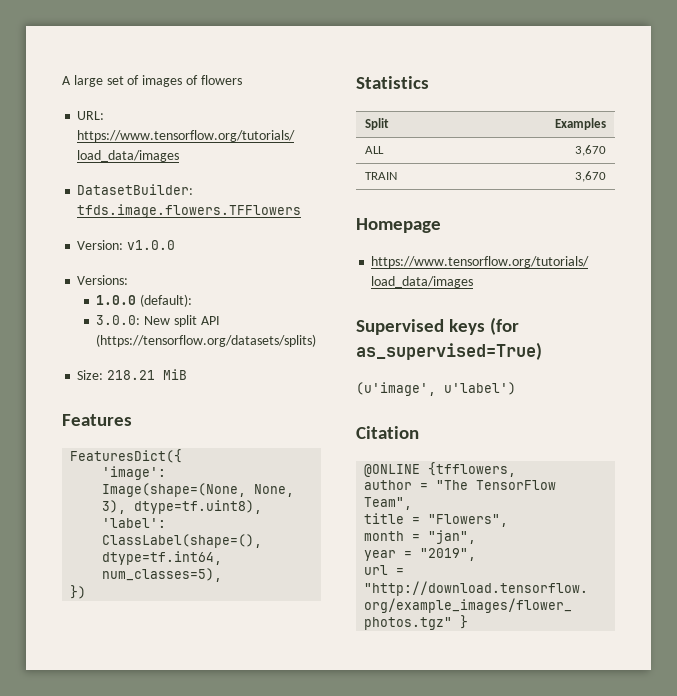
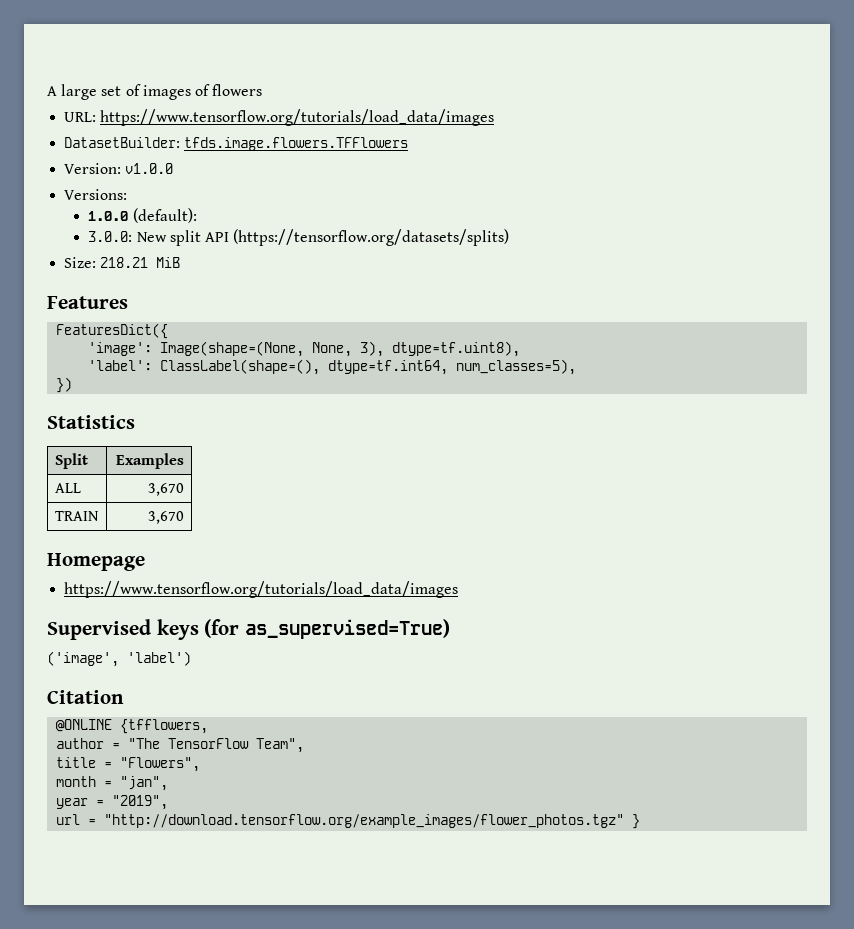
[356,382,516,396] (u'image', u'label') -> [47,651,191,667] ('image', 'label')

